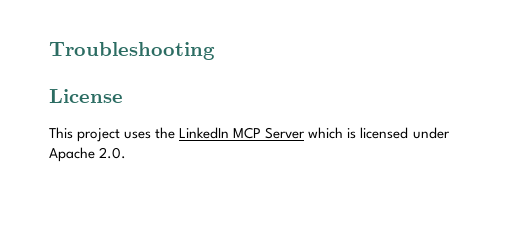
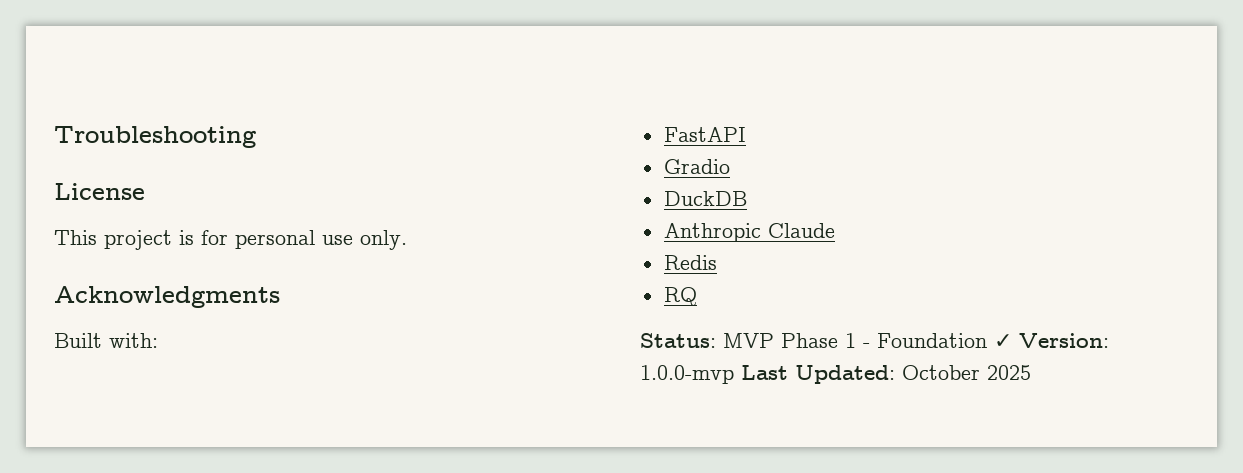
[124,127,450,139] [49,147,127,162] uses the LinkedIn MCP Server which is licensed under Apache 2.0. -> [179,230,407,250] [54,286,280,308] [54,333,158,348] [663,127,746,142] [663,159,730,174] [663,191,747,206] [663,223,835,242] [663,255,717,270] [663,287,697,306] [640,333,1109,348] [640,365,1031,384] is for personal use only. // Acknowledgments // Built with: // FastAPI // Gradio // DuckDB // Anthropic Claude // Redis // RQ // Status: MVP Phase 1 - Foundation ✓ Version: 1.0.0-mvp Last Updated: October 2025

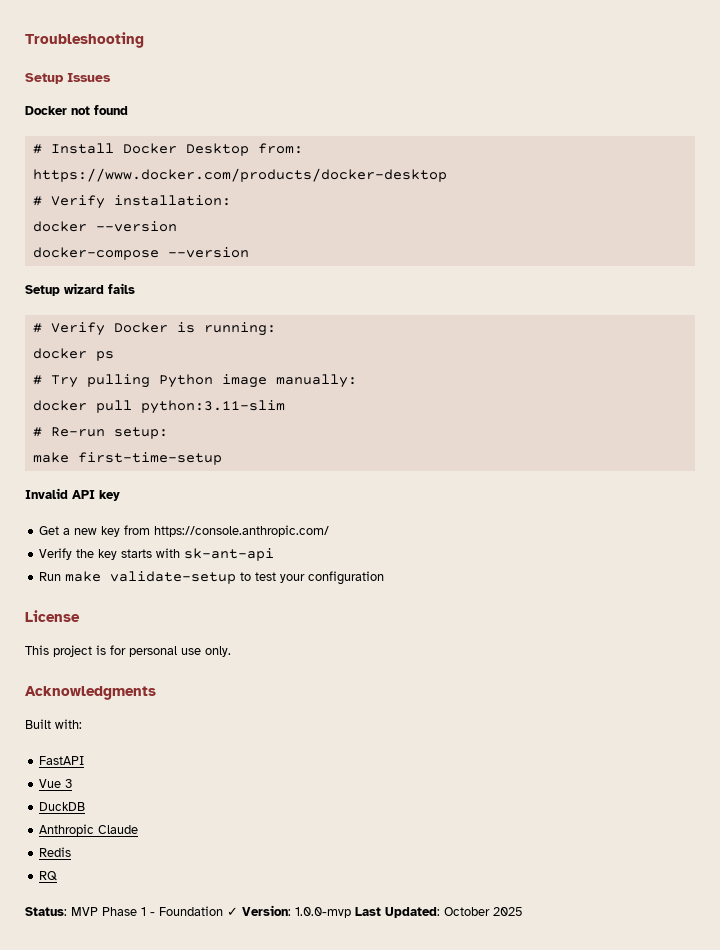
(256, 137) none -> [25,73,111,84] [25,105,128,115] [32,143,303,156] [32,168,447,182] [32,195,231,209] [32,221,177,232] [32,247,249,260] [25,283,135,296] [32,322,276,336] [32,348,114,361] [32,374,357,388] [32,400,285,414] [32,427,168,439] [32,452,222,465] [25,488,120,501] [39,525,330,537] [39,548,275,561] [39,571,385,585] // Setup Issues // Docker not found // # Install Docker Desktop from: https://www.docker.com/products/docker-desktop // # Verify installation: // docker --version // docker-compose --version // Setup wizard fails // # Verify Docker is running: // docker ps // # Try pulling Python image manually: // docker pull python:3.11-slim // # Re-run setup: // make first-time-setup // Invalid API key // Get a new key from https://console.anthropic.com/ // Verify the key starts with sk-ant-api // Run make validate-setup to test your configuration
[663,159,730,174] Gradio -> [39,779,73,788] Vue 3

